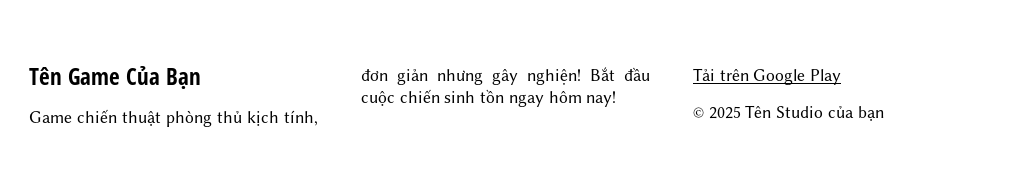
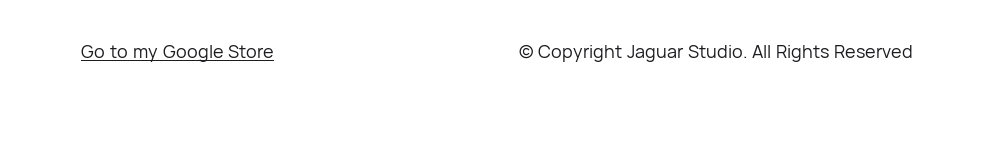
[29,66,202,89] [29,109,318,127] [361,67,650,85] [361,89,617,107] [693,68,842,85] [693,105,884,121] Tên Game Của Bạn // Game chiến thuật phòng thủ kịch tính, đơn giản nhưng gây nghiện! Bắt đầu cuộc chiến sinh tồn ngay hôm nay! // Tải trên Google Play // © 2025 Tên Studio của bạn -> [81,45,275,62] [519,44,914,62] Go to my Google Store // © Copyright Jaguar Studio. All Rights Reserved

